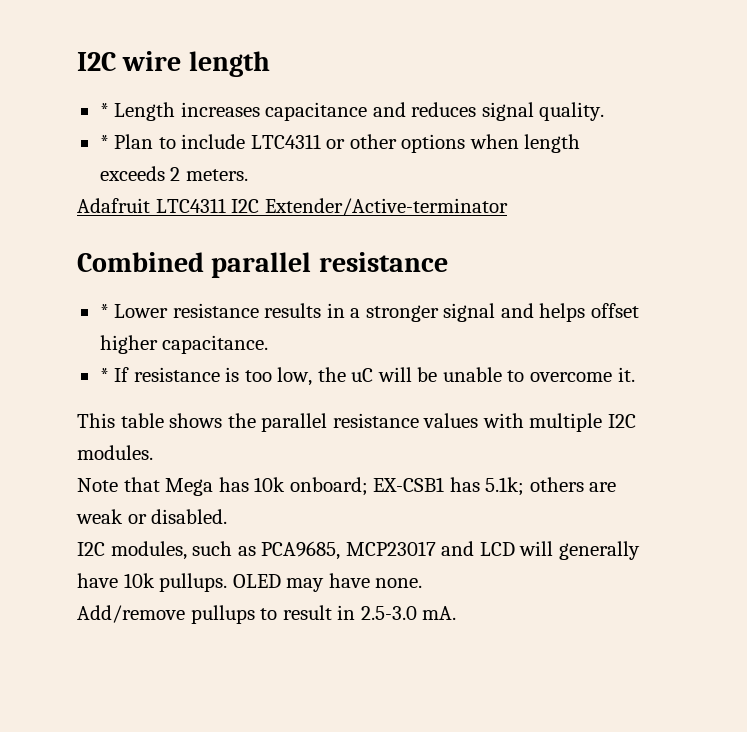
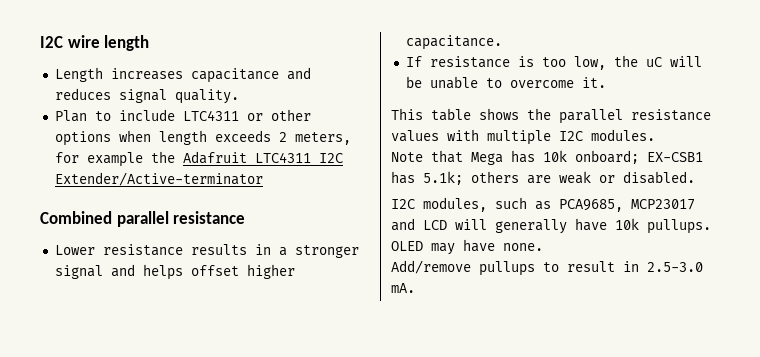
[99,103,109,117] * -> (150, 43) none
[99,135,109,149] * -> (239, 96) none
[185,169,248,181] meters. // -> [294,132,351,145] [54,151,175,167] meters, for example the
[99,304,109,318] * -> (246, 217) none
[99,368,109,382] * -> (502, 42) none

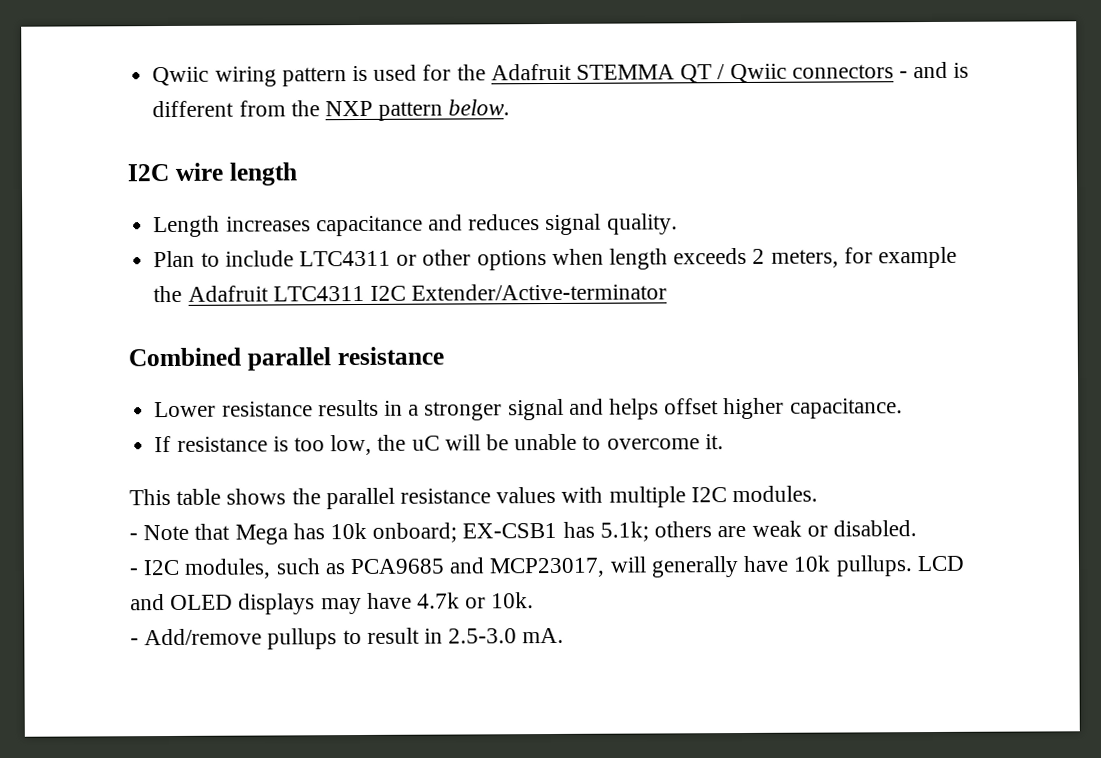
(40, 42) none -> [152,61,970,87] [152,99,511,121] Qwiic wiring pattern is used for the Adafruit STEMMA QT / Qwiic connectors - and is different from the NXP pattern below. //
(655, 135) none -> [129,533,138,541] -
(695, 177) none -> [129,568,139,576] -
[559,199,695,212] [391,218,447,231] PCA9685, MCP23017 and LCD -> [350,557,606,578] PCA9685 and MCP23017,
[391,239,543,255] OLED may have none. // -> [916,555,965,572] [130,592,535,615] [130,638,139,646] LCD and OLED displays may have 4.7k or 10k. // -

